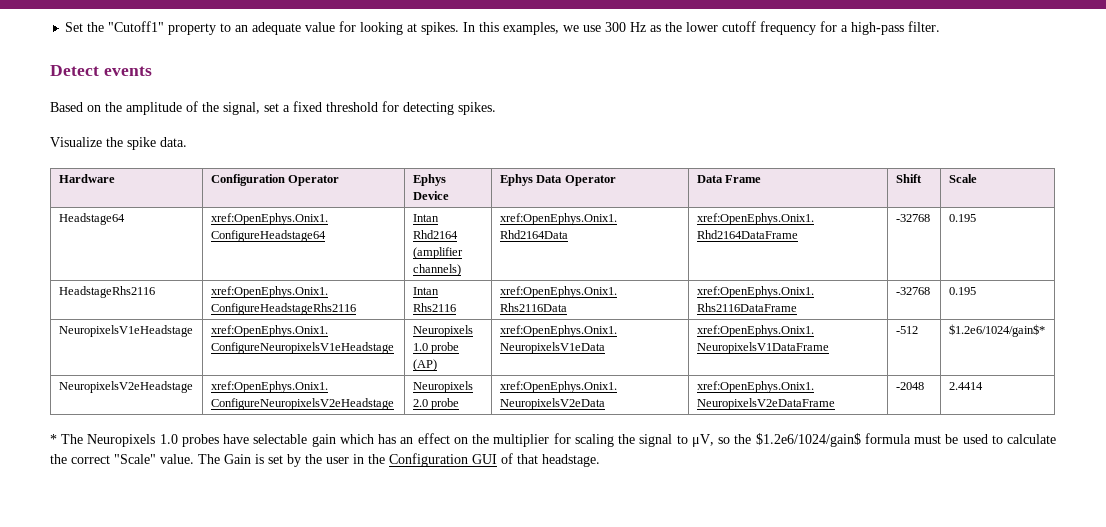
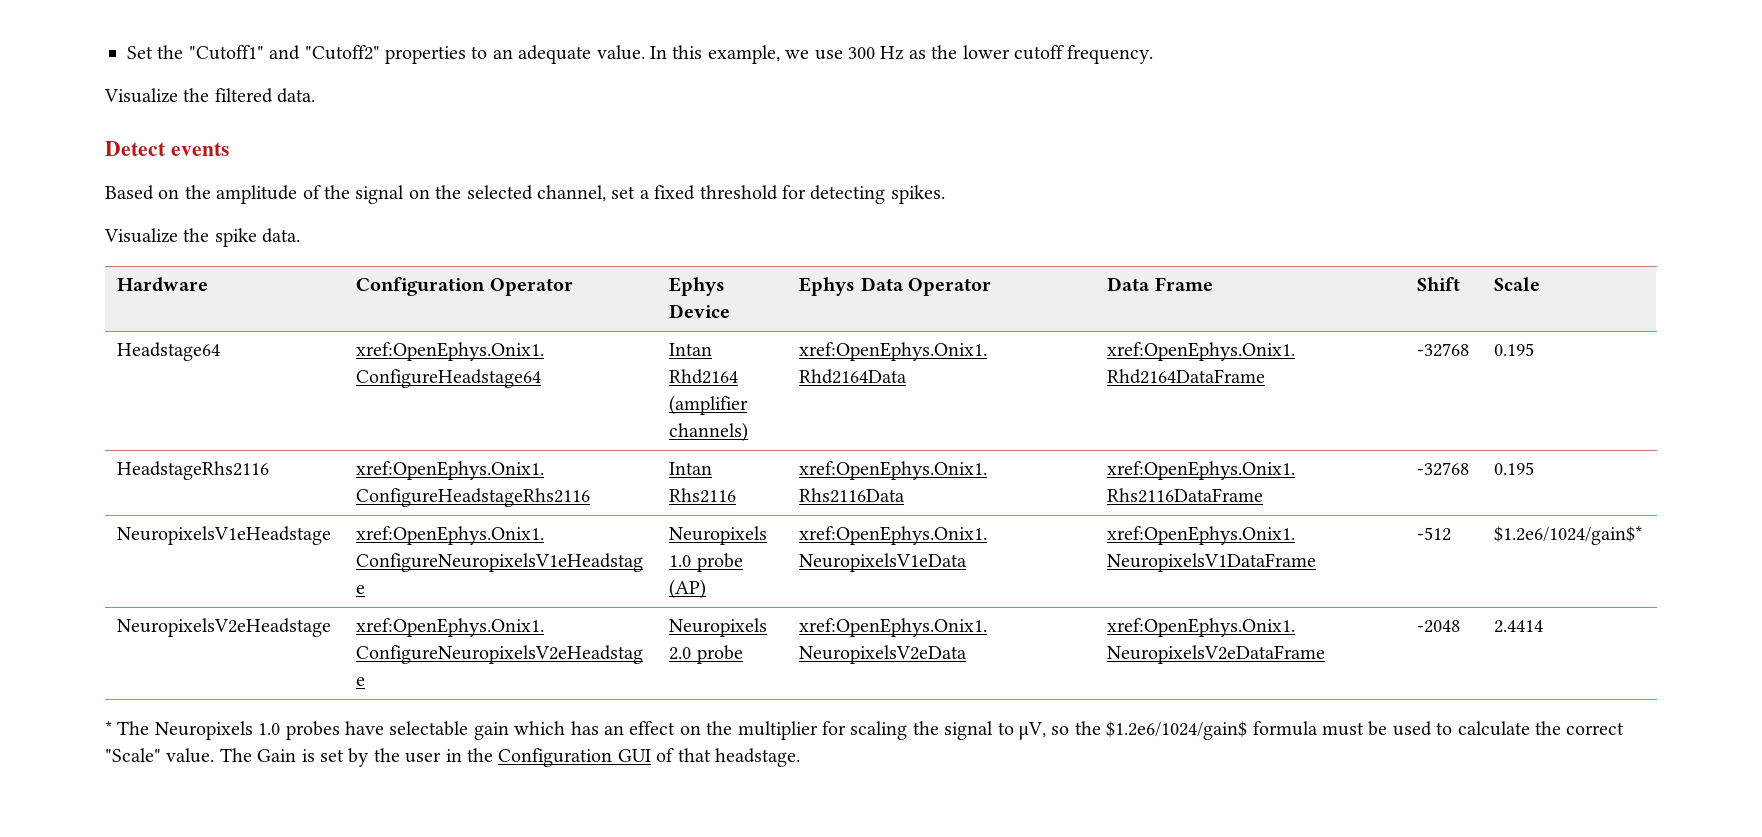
[168,21,460,35] property to an adequate value for looking at spikes. -> [269,45,645,64] and "Cutoff2" properties to an adequate value.
[503,22,560,35] examples, -> [707,45,780,64] example,
[760,21,941,35] frequency for a high-pass filter. -> [1067,45,1154,64] [104,88,316,103] frequency. // Visualize the filtered data.
[223,102,260,115] signal, -> [355,185,606,204] signal on the selected channel,

